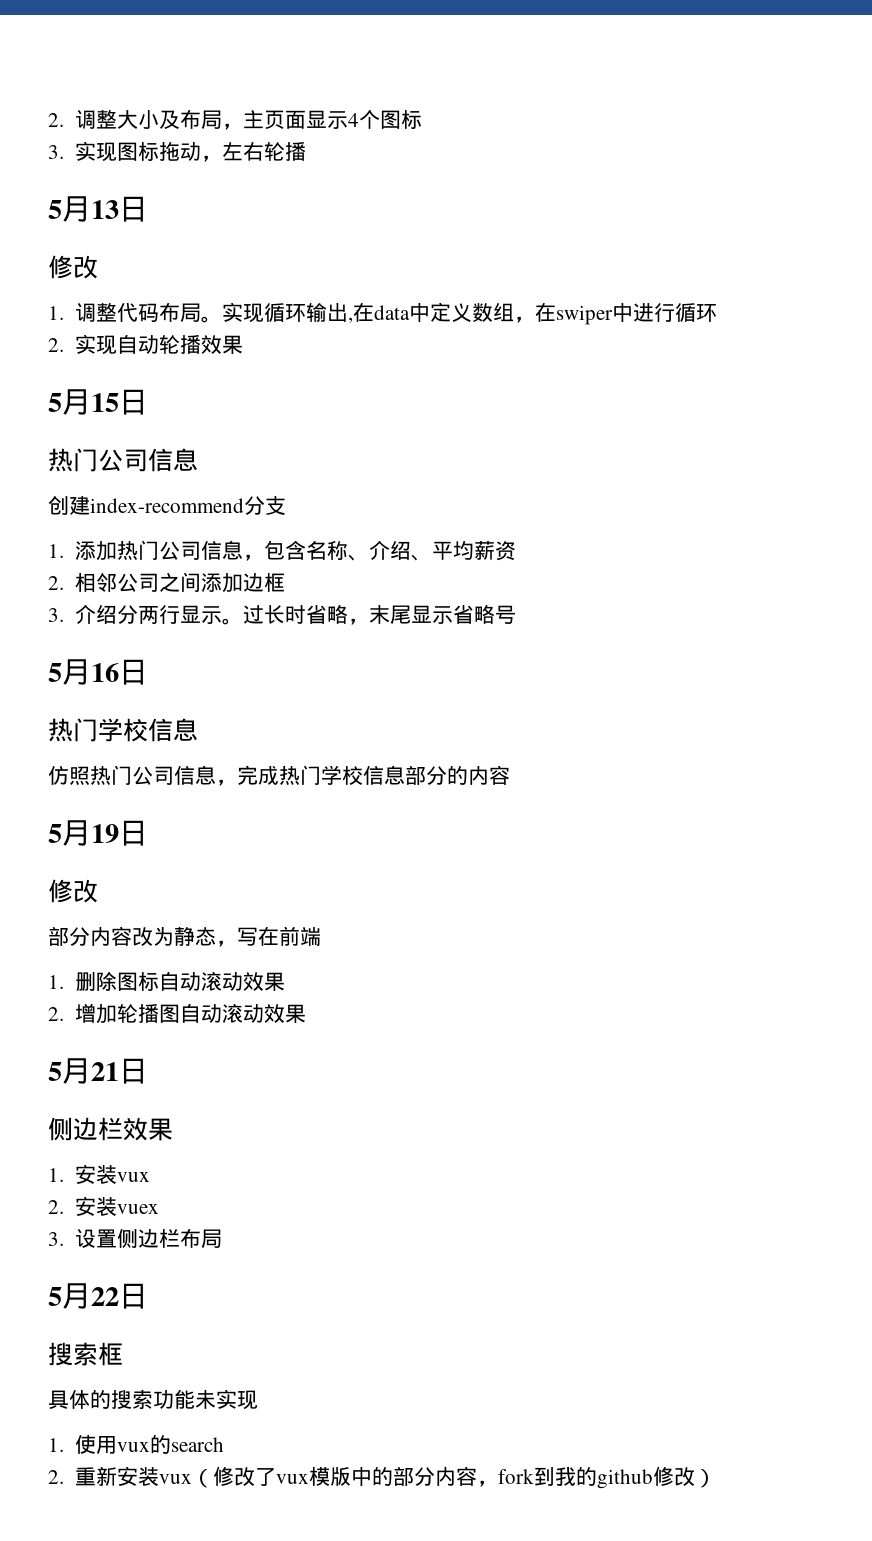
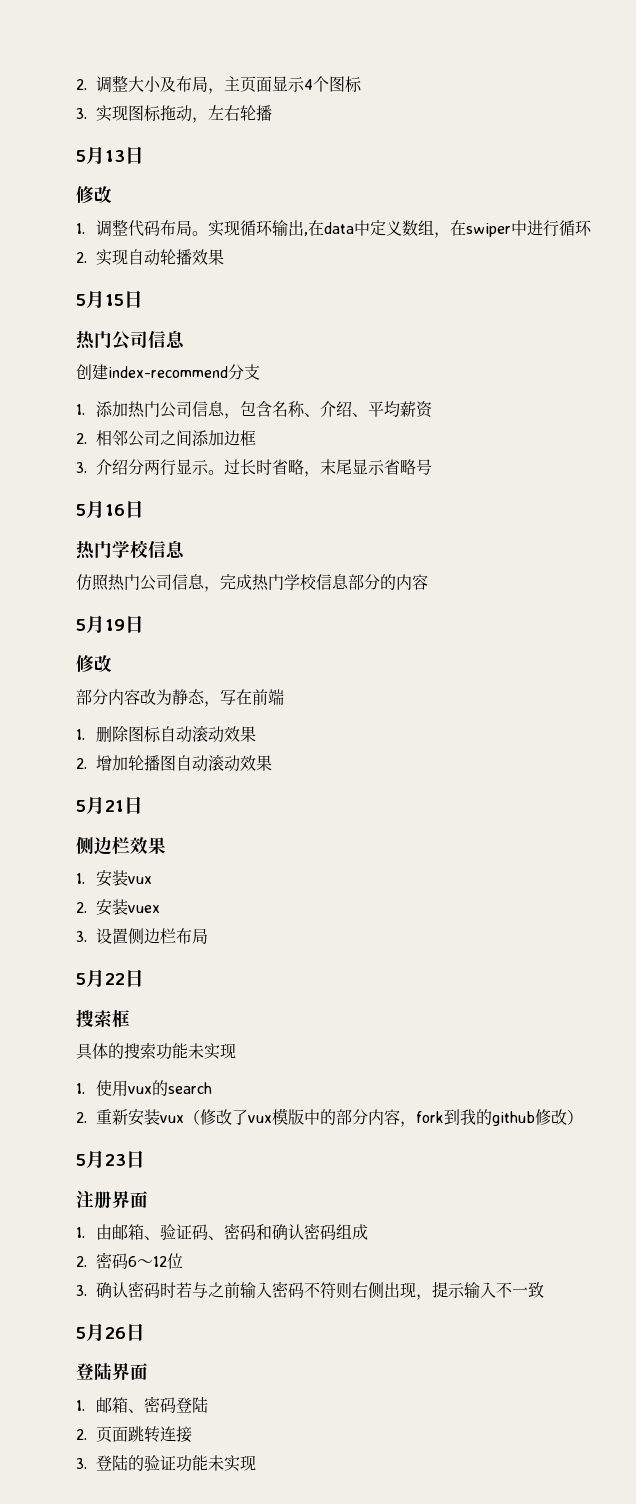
(716, 1478) none -> [76,1150,145,1169] [76,1190,148,1209] [76,1223,368,1240] [76,1252,183,1269] [76,1281,544,1300] [76,1323,145,1342] [76,1363,148,1380] [76,1396,208,1413] [76,1426,192,1443] [76,1454,256,1472] // 5月23日 // 注册界面 // 1.由邮箱、验证码、密码和确认密码组成 // 2.密码6～12位 // 3.确认密码时若与之前输入密码不符则右侧出现，提示输入不一致 // 5月26日 // 登陆界面 // 1.邮箱、密码登陆 // 2.页面跳转连接 // 3.登陆的验证功能未实现

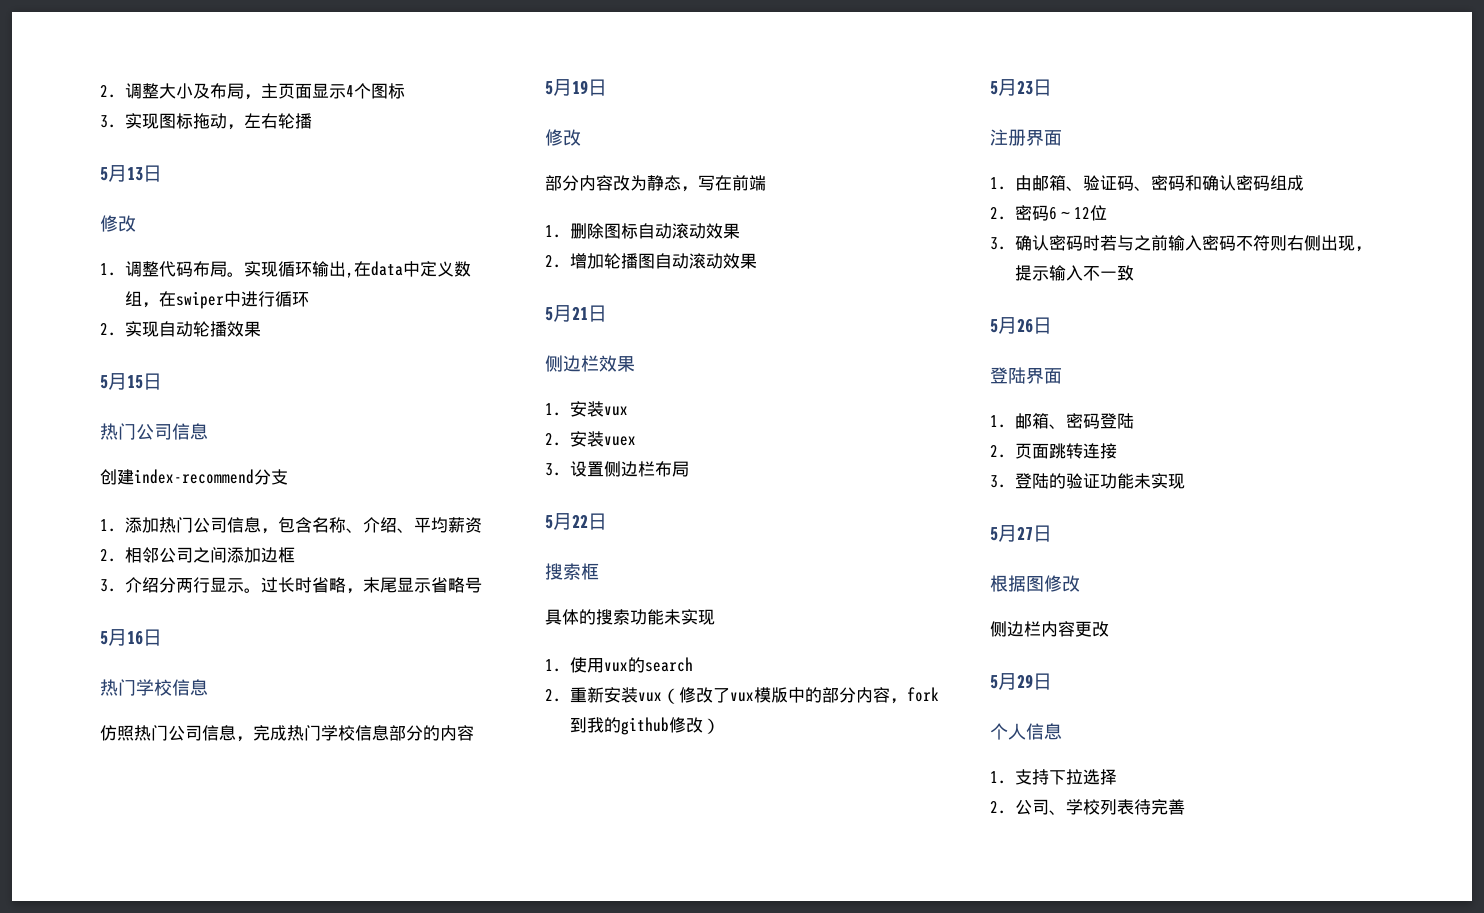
(256, 1463) none -> [990,525,1052,542] [990,575,1080,592] [990,621,1109,637] [990,673,1052,690] [990,723,1062,740] [990,769,1117,785] [990,799,1185,815] // 5月27日 // 根据图修改 // 侧边栏内容更改 // 5月29日 // 个人信息 // 1.支持下拉选择 // 2.公司、学校列表待完善

